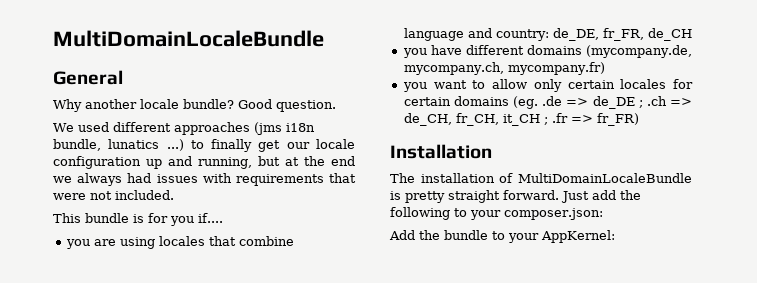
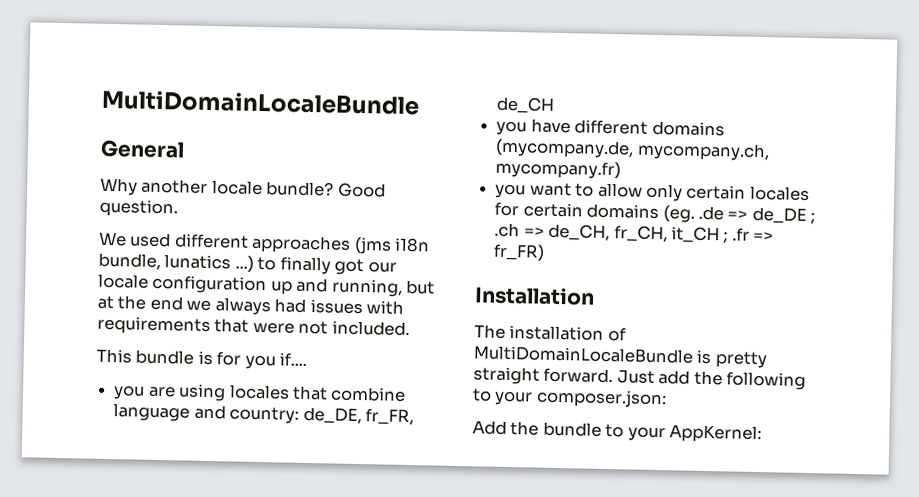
[258,140,281,152] get -> [334,258,365,276] got

